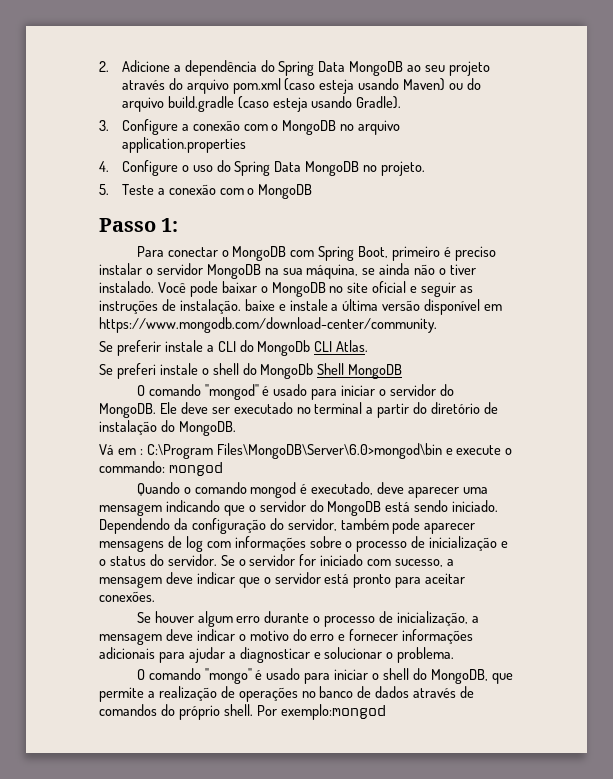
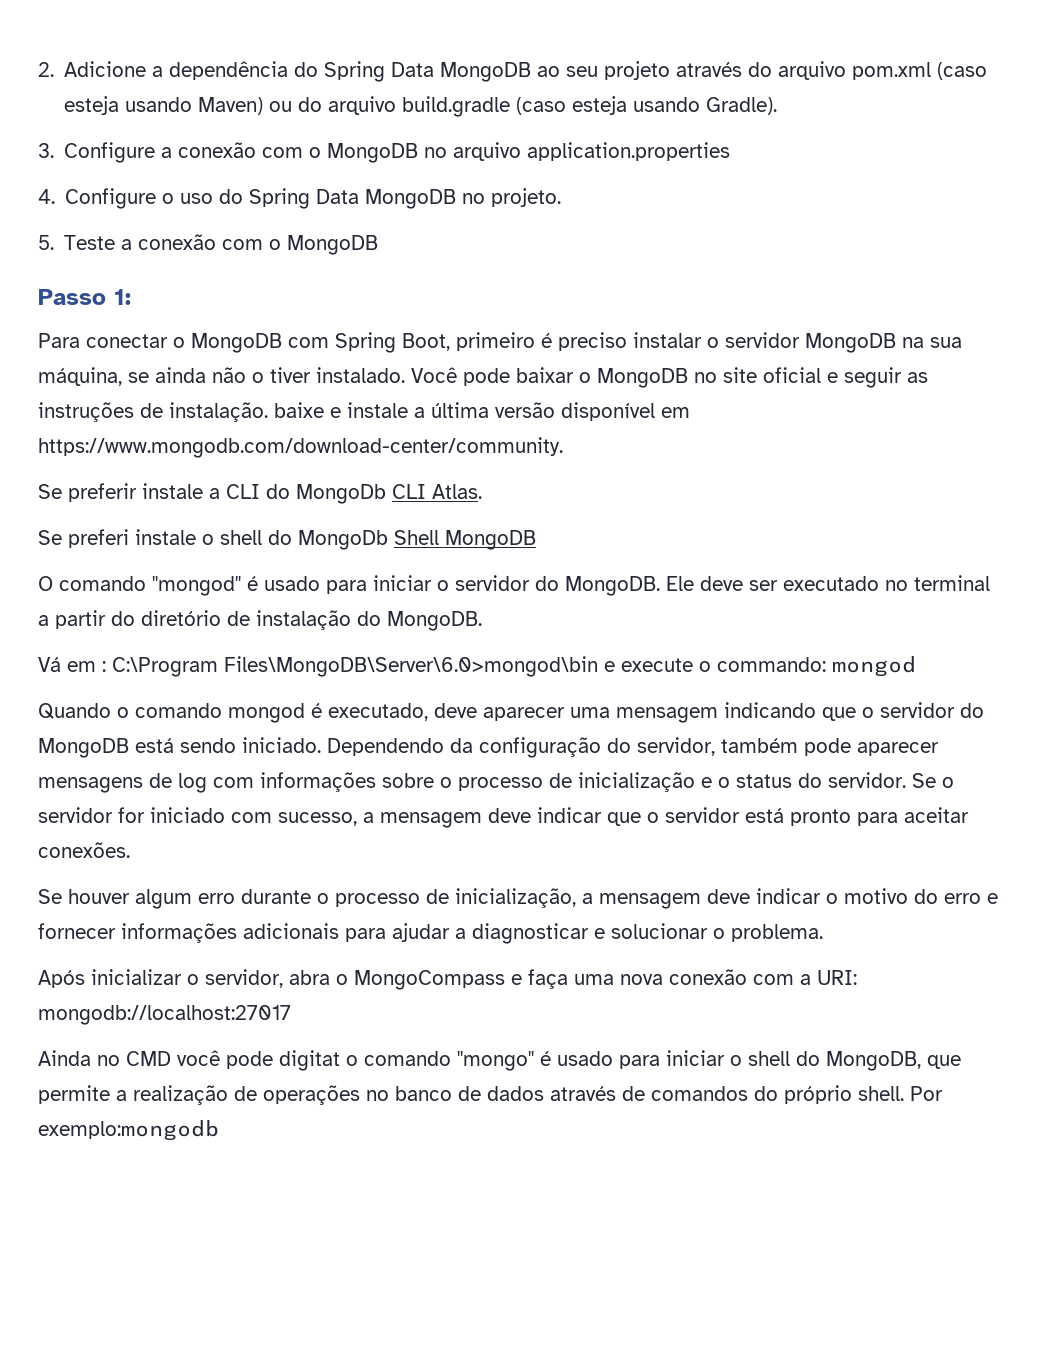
[136,669,145,680] O -> [38,969,857,990] [38,1005,291,1025] [38,1050,358,1071] Após inicializar o servidor, abra o MongoCompass e faça uma nova conexão com a URI: mongodb://localhost:27017 // Ainda no CMD você pode digitat o
[280,704,386,720] exemplo:mongod -> [38,1120,219,1141] exemplo:mongodb

